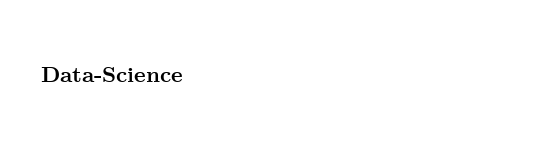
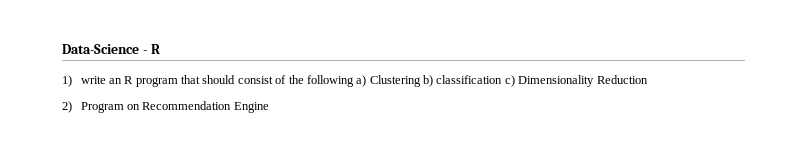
(183, 74) none -> [142,44,160,54] [62,75,648,87] [62,101,269,113] - R // 1) write an R program that should consist of the following a) Clustering b) classification c) Dimensionality Reduction // 2) Program on Recommendation Engine

